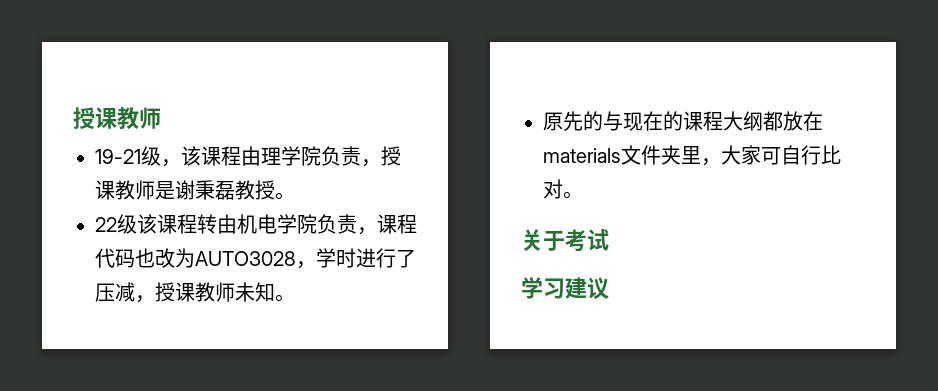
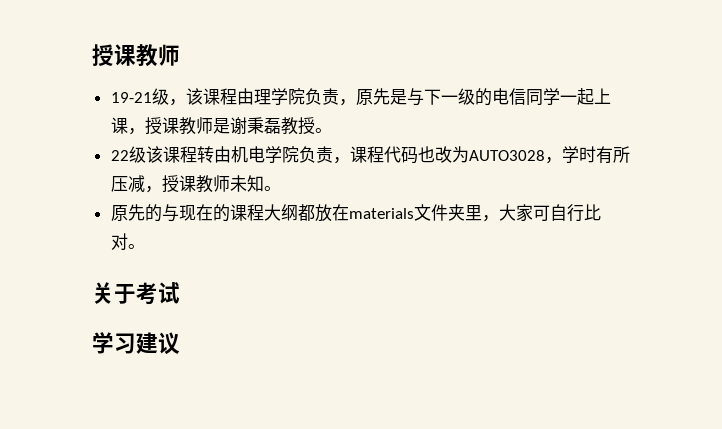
(381, 163) none -> [355,88,611,106] [110,117,145,135] 原先是与下一级的电信同学一起上课，
[356,248,416,268] 进行了 -> [595,146,630,164] 有所

